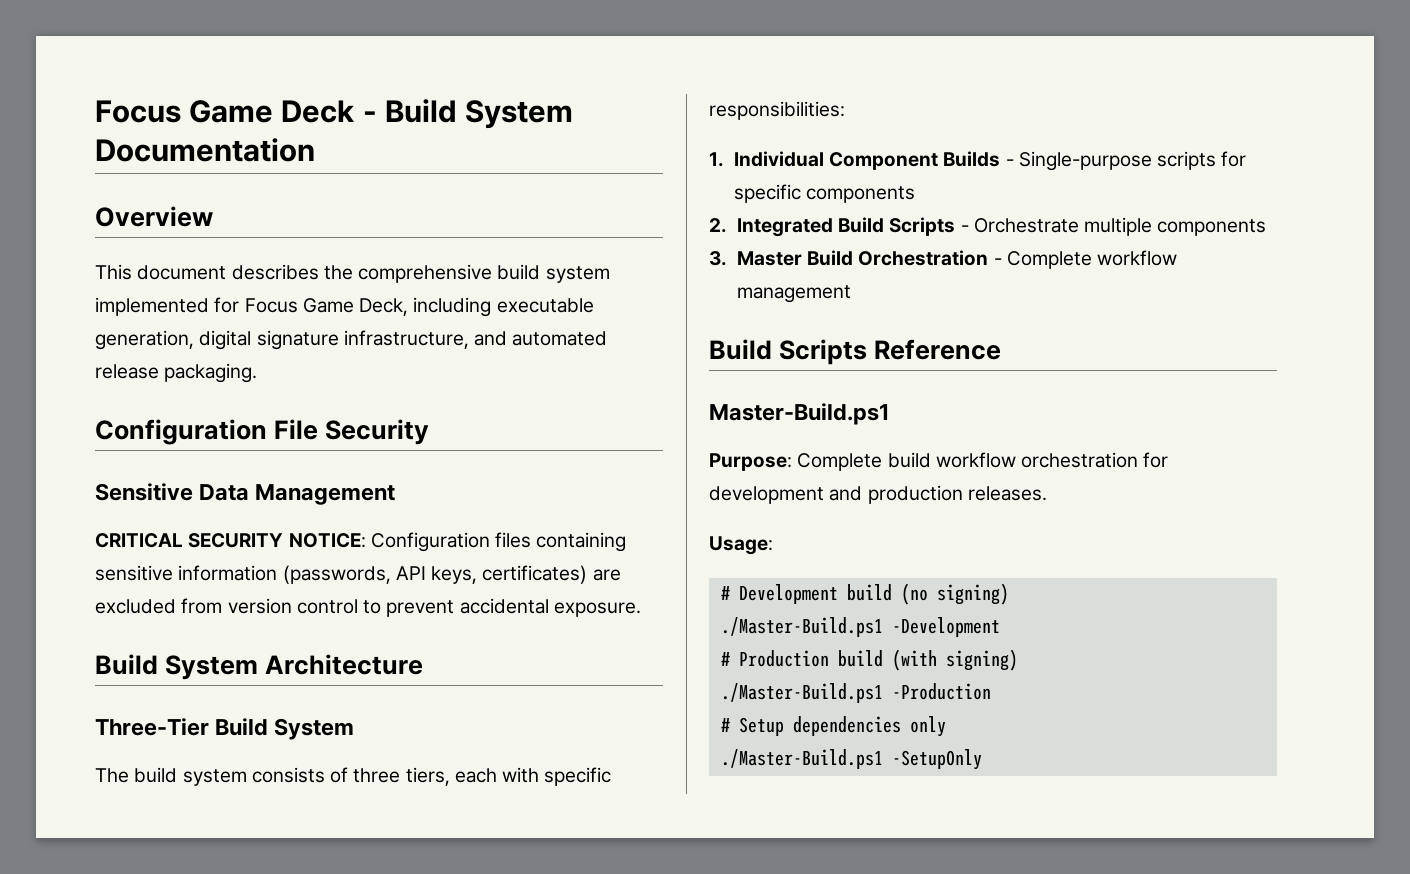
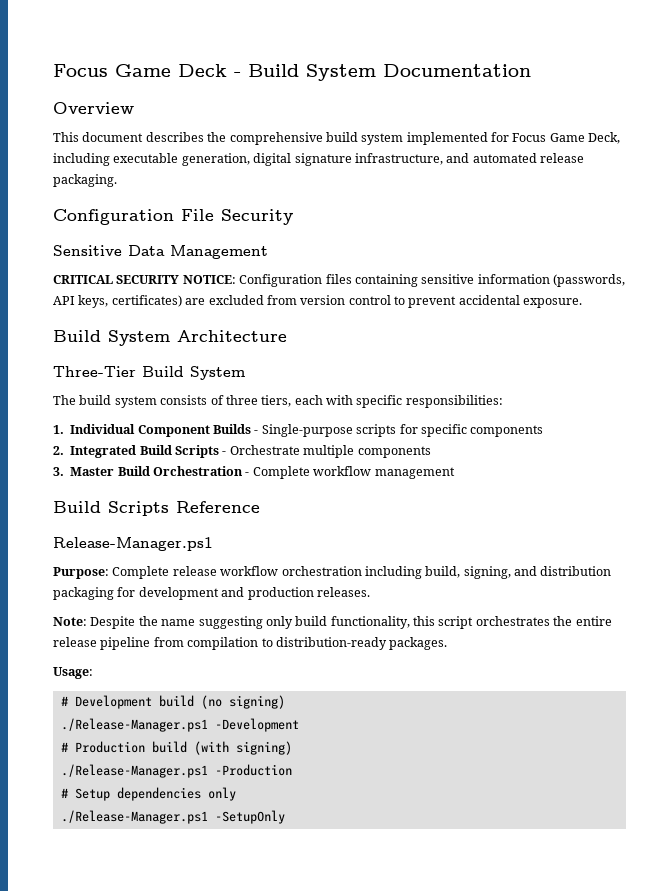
[709,403,890,425] Master-Build.ps1 -> [53,537,213,551] Release-Manager.ps1
[887,452,931,468] build -> [172,566,217,576] release
(1139, 460) none -> [364,566,612,579] [53,587,114,600] including build, signing, and distribution packaging
(1047, 493) none -> [53,616,612,629] [53,637,448,650] // Note: Despite the name suggesting only build functionality, this script orchestrates the entire release pipeline from compilation to distribution-ready packages.
[720,617,883,637] ./Master-Build.ps1 -> [60,718,208,732] ./Release-Manager.ps1
[720,683,883,703] ./Master-Build.ps1 -> [60,764,208,778] ./Release-Manager.ps1
[720,749,883,769] ./Master-Build.ps1 -> [60,810,208,824] ./Release-Manager.ps1

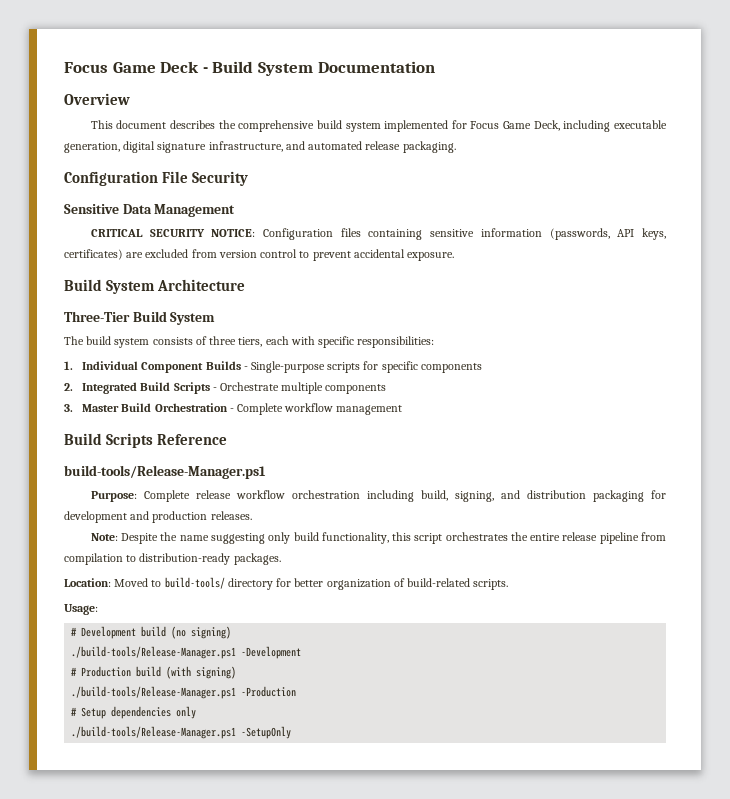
[53,537,213,551] Release-Manager.ps1 -> [64,465,266,479] build-tools/Release-Manager.ps1
(448, 643) none -> [64,577,509,590] // Location: Moved to build-tools/ directory for better organization of build-related scripts.
[60,718,208,732] ./Release-Manager.ps1 -> [71,646,237,659] ./build-tools/Release-Manager.ps1
[60,764,208,778] ./Release-Manager.ps1 -> [71,686,237,699] ./build-tools/Release-Manager.ps1
[60,810,208,824] ./Release-Manager.ps1 -> [71,726,237,739] ./build-tools/Release-Manager.ps1

